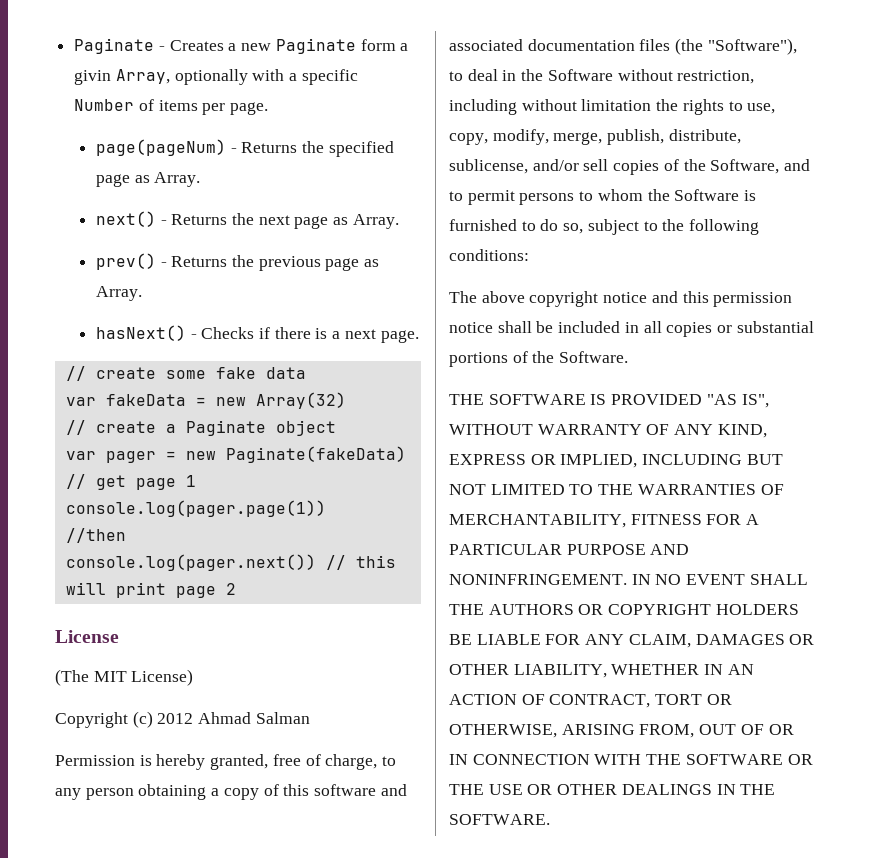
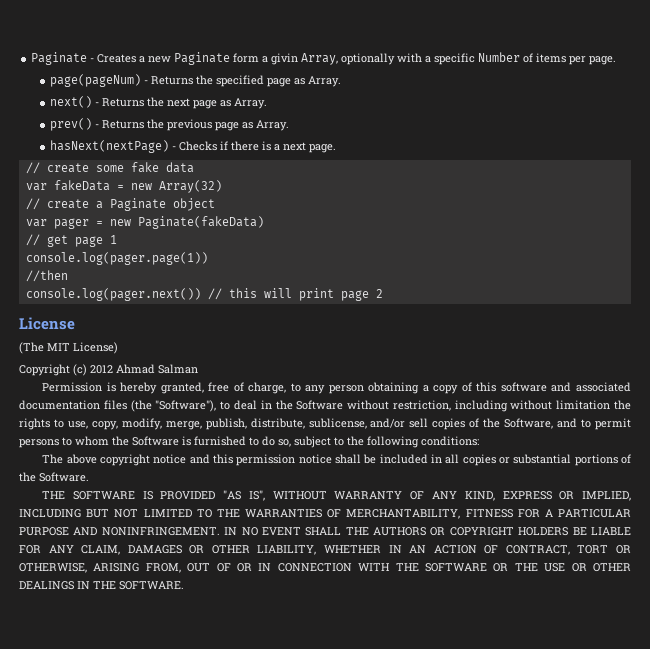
[95,325,186,341] hasNext() -> [50,140,170,153] hasNext(nextPage)

